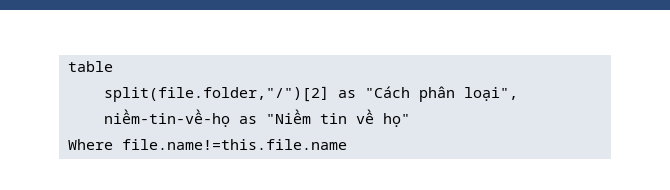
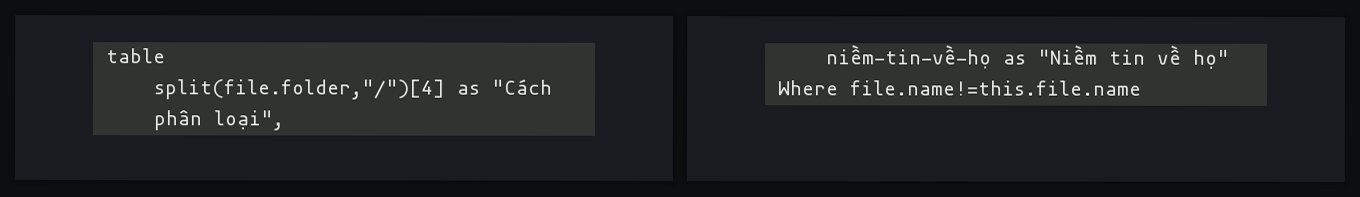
[104,86,329,102] split(file.folder,"/")[2] -> [152,79,446,100] split(file.folder,"/")[4]

